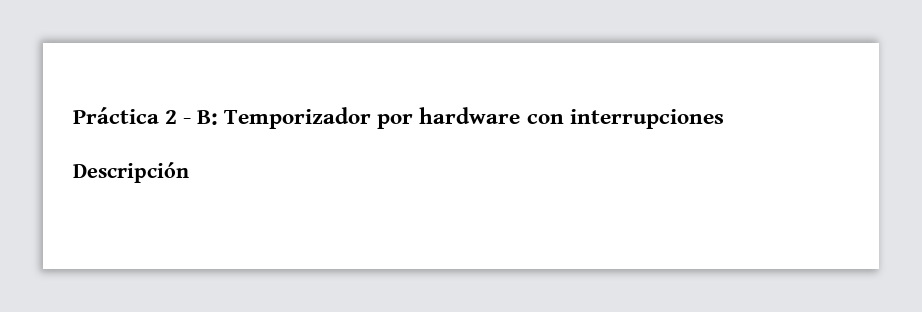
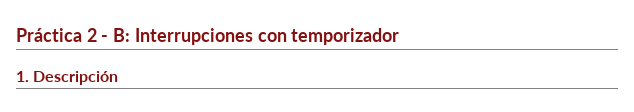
[224,107,724,129] Temporizador por hardware con interrupciones // -> [134,28,400,45] [16,71,29,82] Interrupciones con temporizador // 1.

